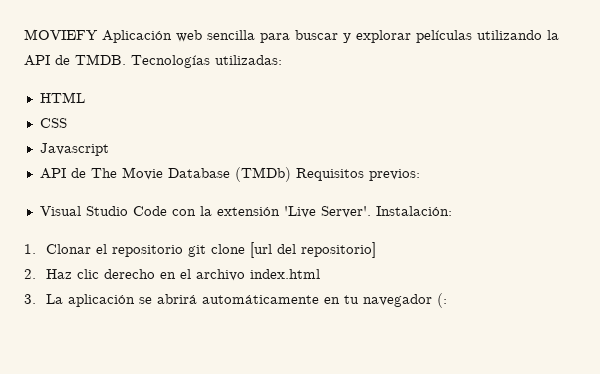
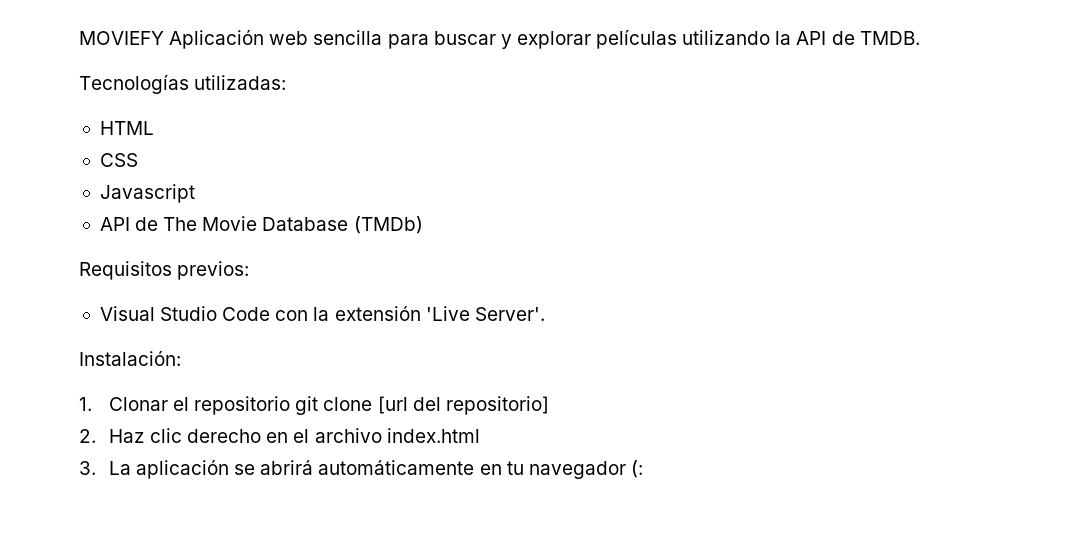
(126, 59) none -> (920, 38) //
(291, 174) none -> (423, 225) //
(371, 212) none -> (545, 314) //

